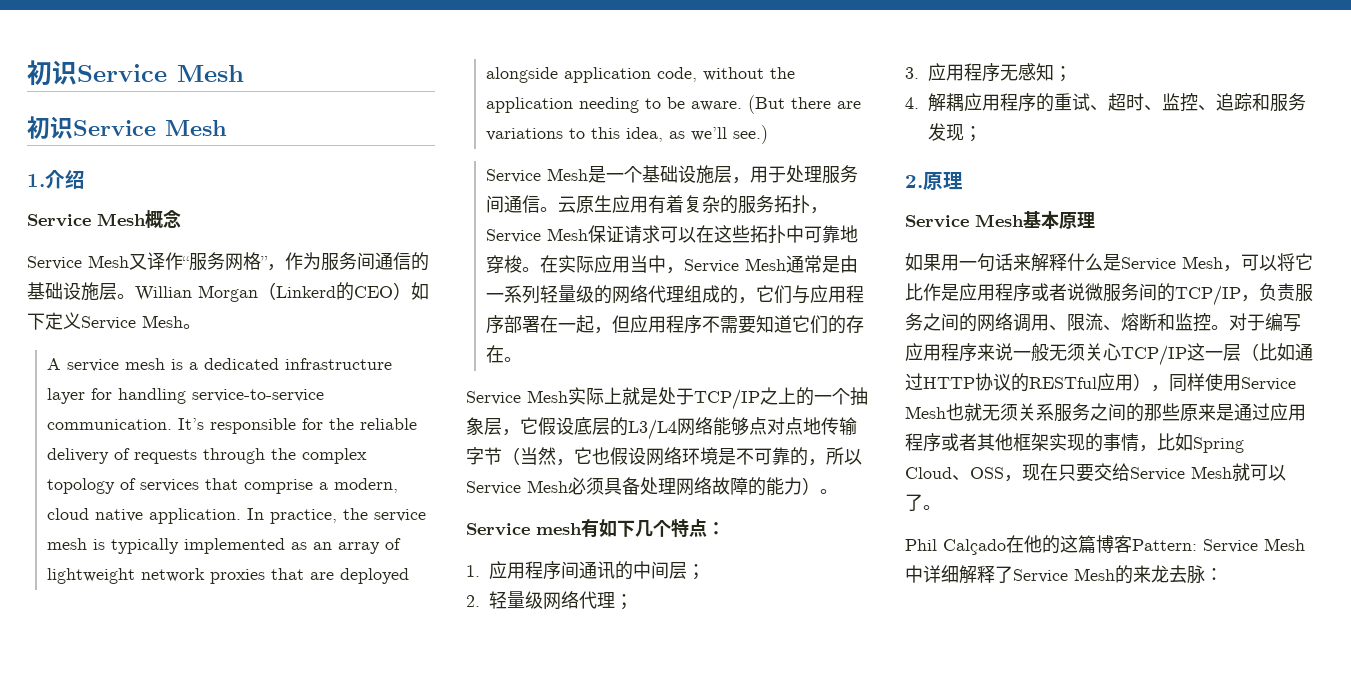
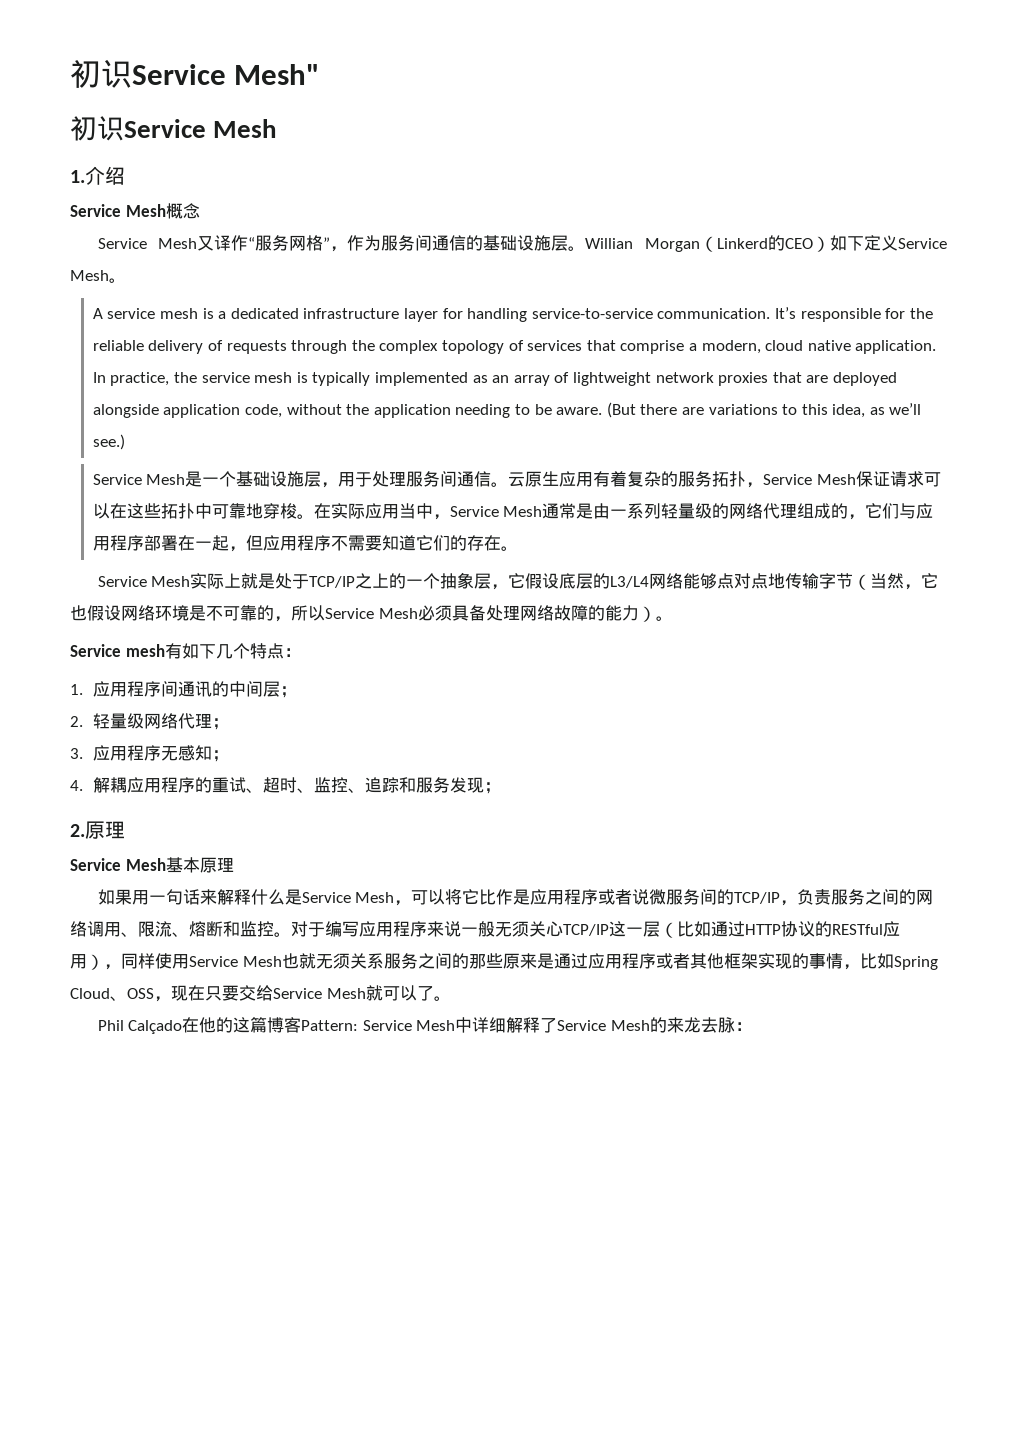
[27,60,244,86] 初识Service Mesh -> [70,59,321,88] 初识Service Mesh"

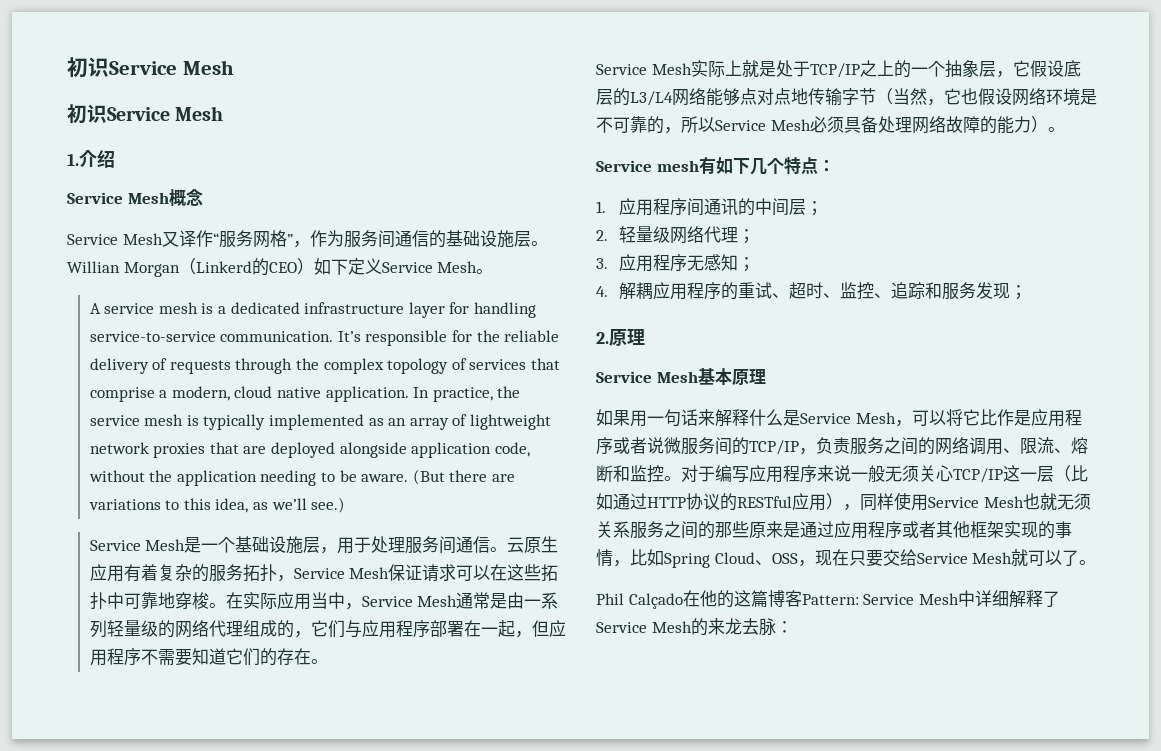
[70,59,321,88] 初识Service Mesh" -> [67,57,234,78] 初识Service Mesh

